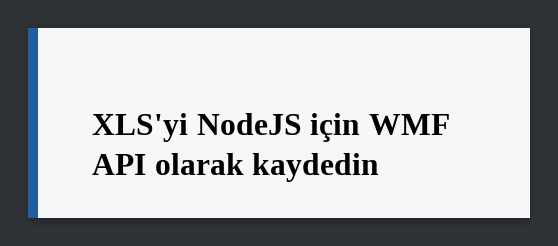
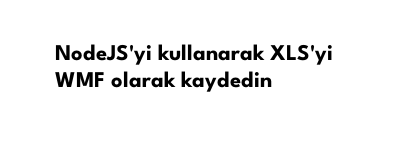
[92,113,450,142] [92,154,146,175] XLS'yi NodeJS için WMF API -> [55,44,334,65] [55,72,105,87] NodeJS'yi kullanarak XLS'yi WMF

